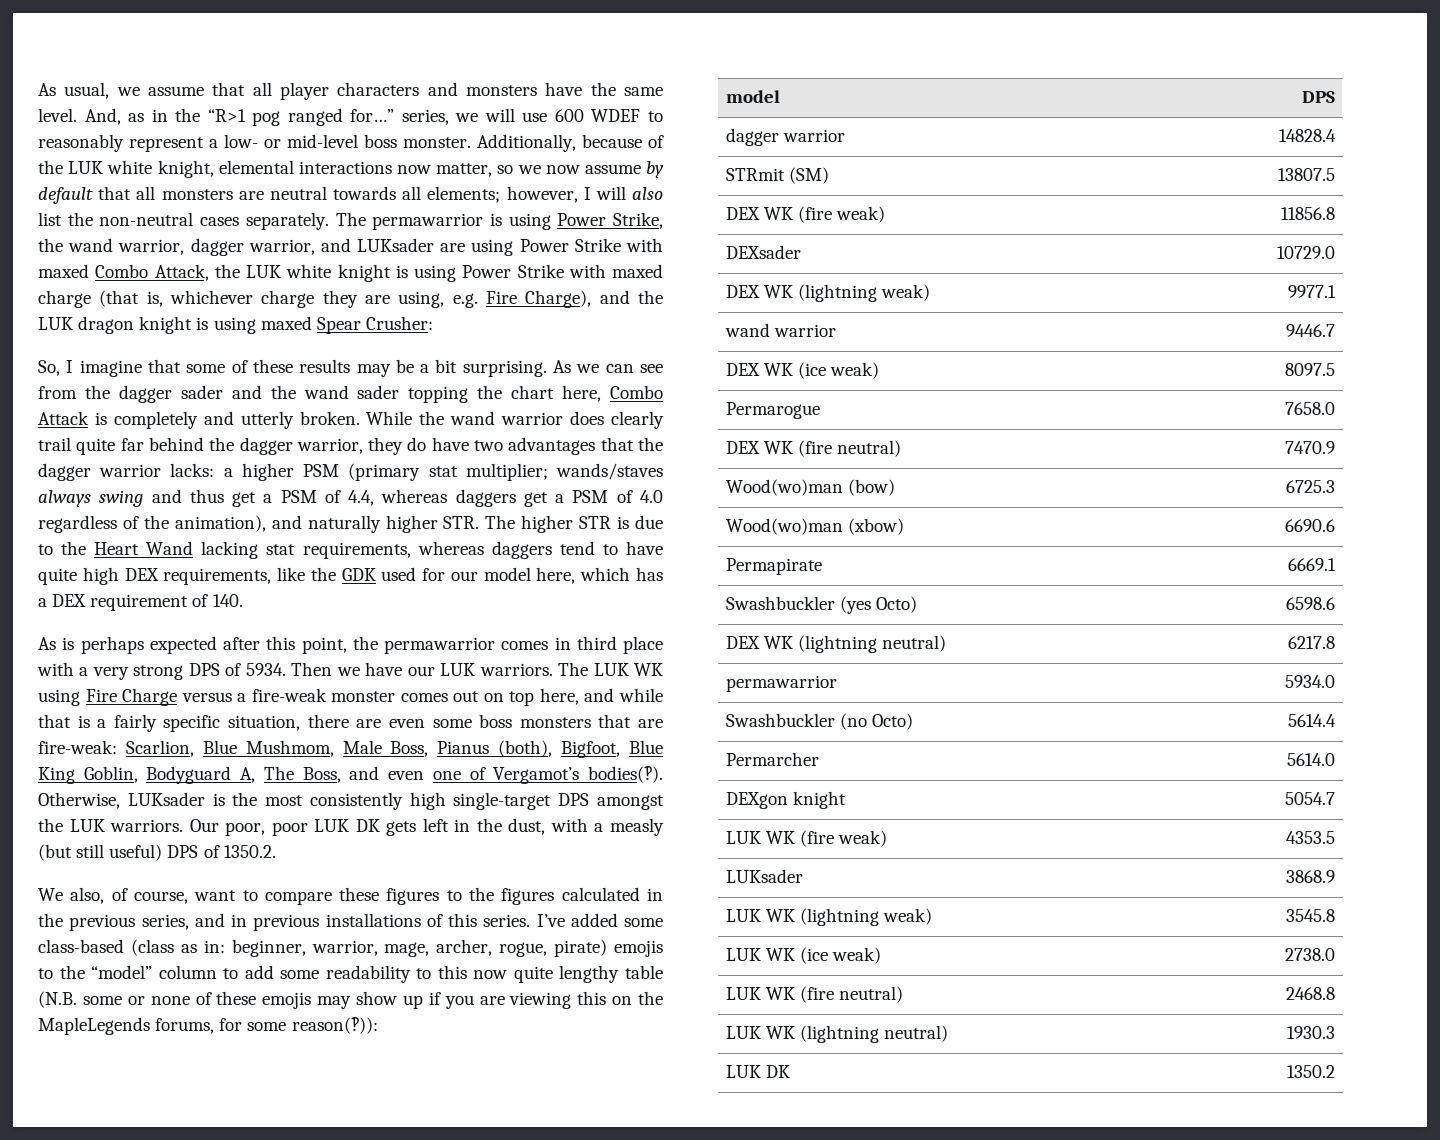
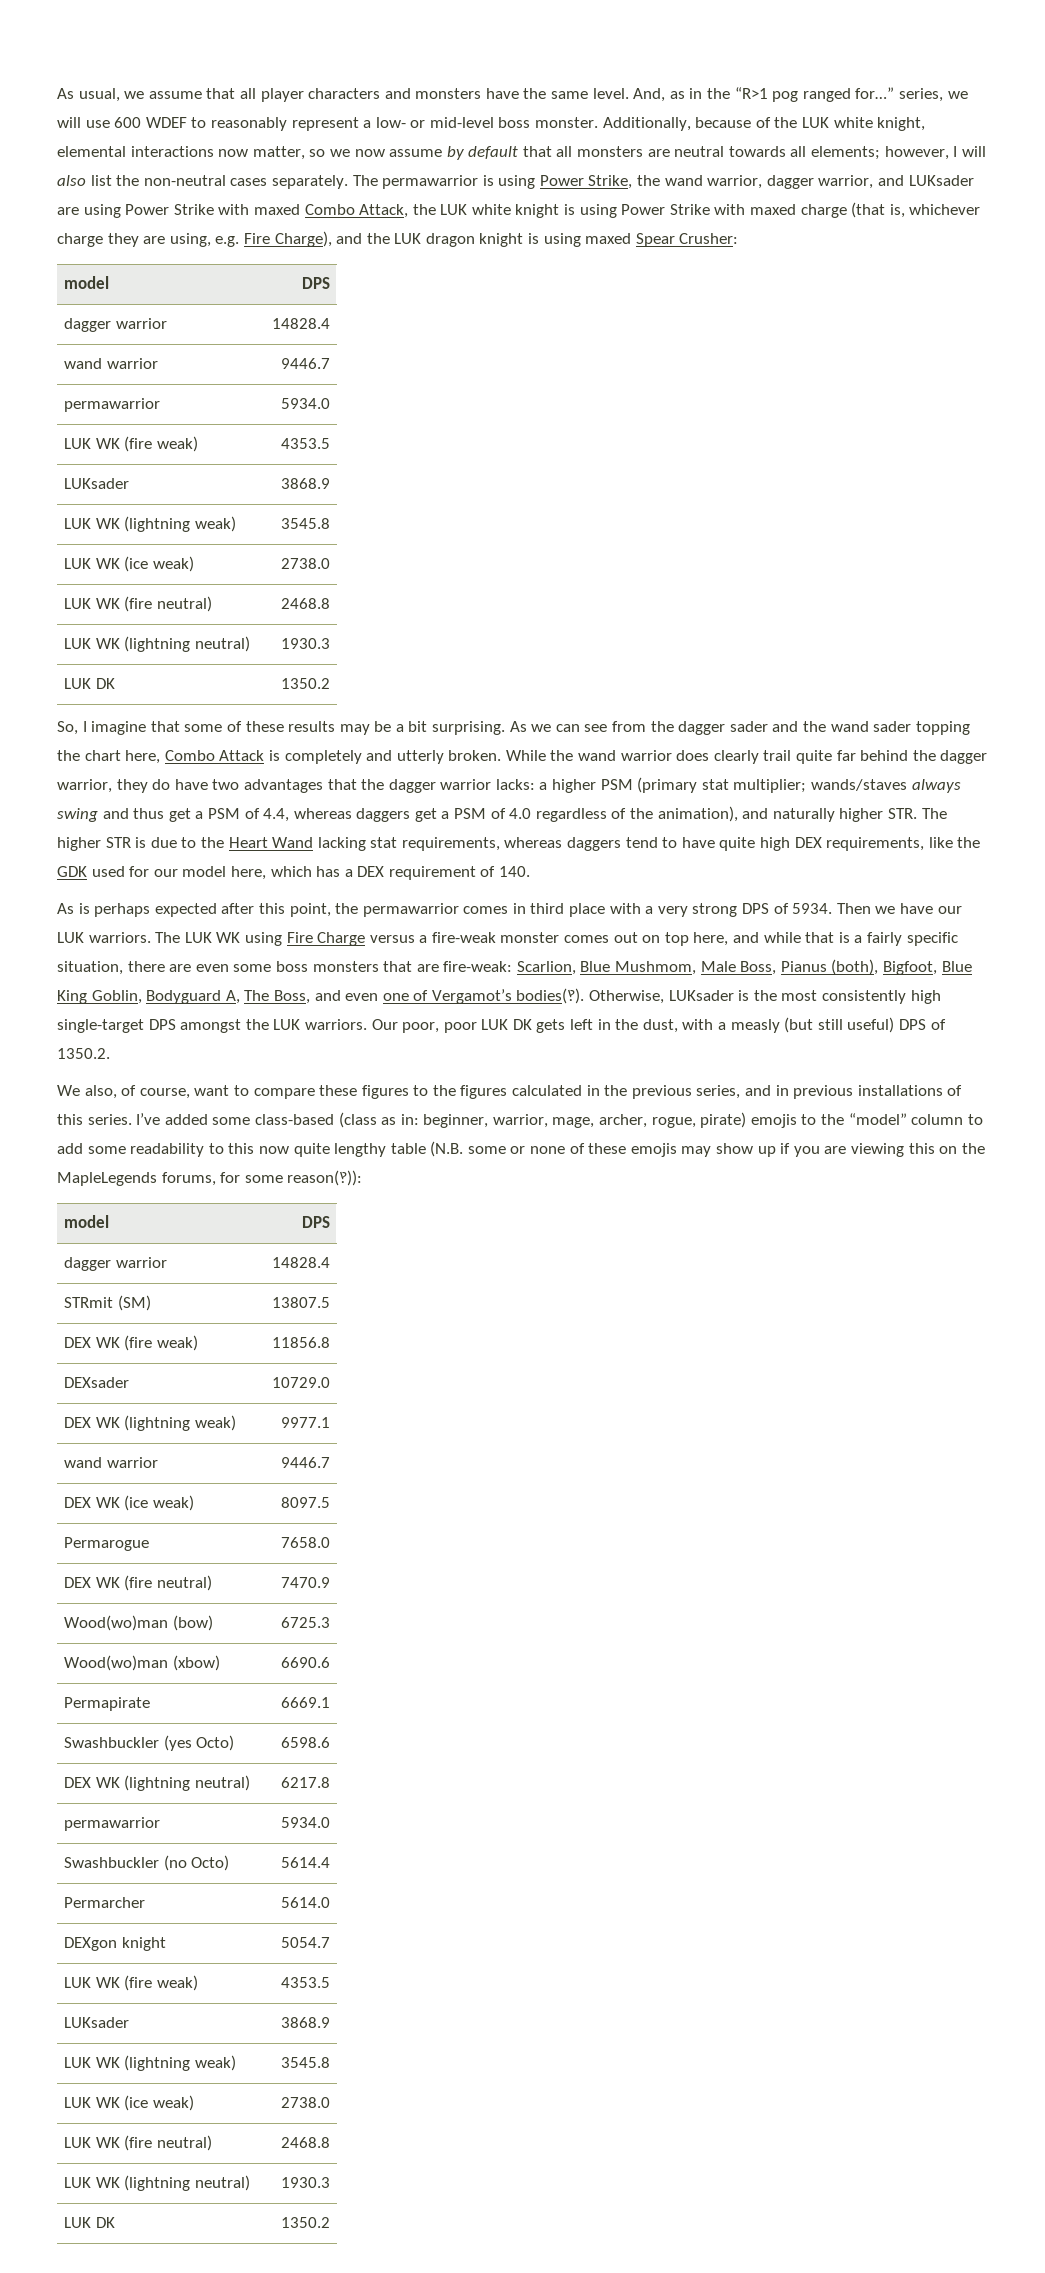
(433, 323) none -> [64,276,110,289] [301,277,330,289] [64,318,167,332] [271,318,330,329] [64,358,158,369] [280,358,330,369] [64,398,161,412] [280,398,330,409] [64,436,199,452] [280,438,330,449] [64,478,130,489] [280,478,330,489] [64,516,237,532] [280,518,330,529] [64,556,195,572] [280,558,330,569] [64,596,213,612] [280,598,330,609] [64,636,251,652] [280,638,330,649] [64,678,115,689] [280,678,330,689] // model | DPS // dagger warrior | 14828.4 // wand warrior | 9446.7 // permawarrior | 5934.0 // LUK WK (fire weak) | 4353.5 // LUKsader | 3868.9 // LUK WK (lightning weak) | 3545.8 // LUK WK (ice weak) | 2738.0 // LUK WK (fire neutral) | 2468.8 // LUK WK (lightning neutral) | 1930.3 // LUK DK | 1350.2

